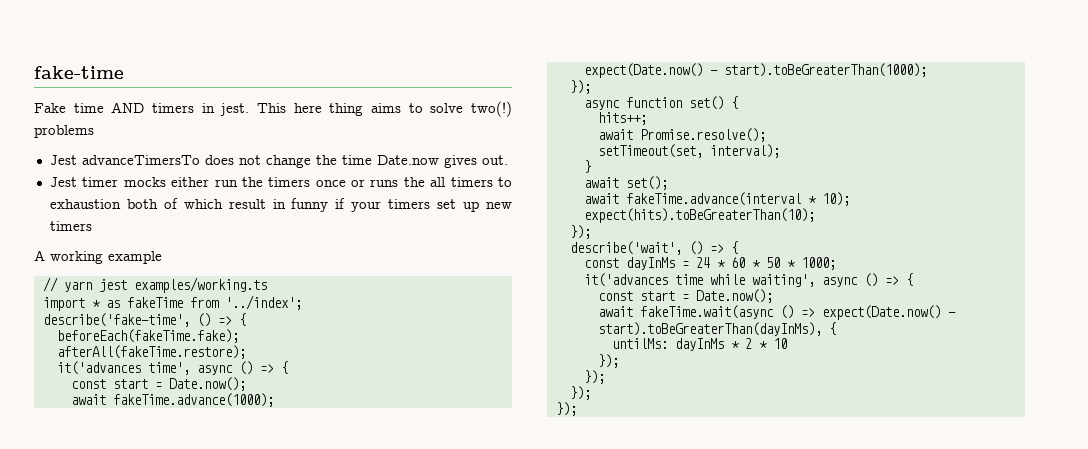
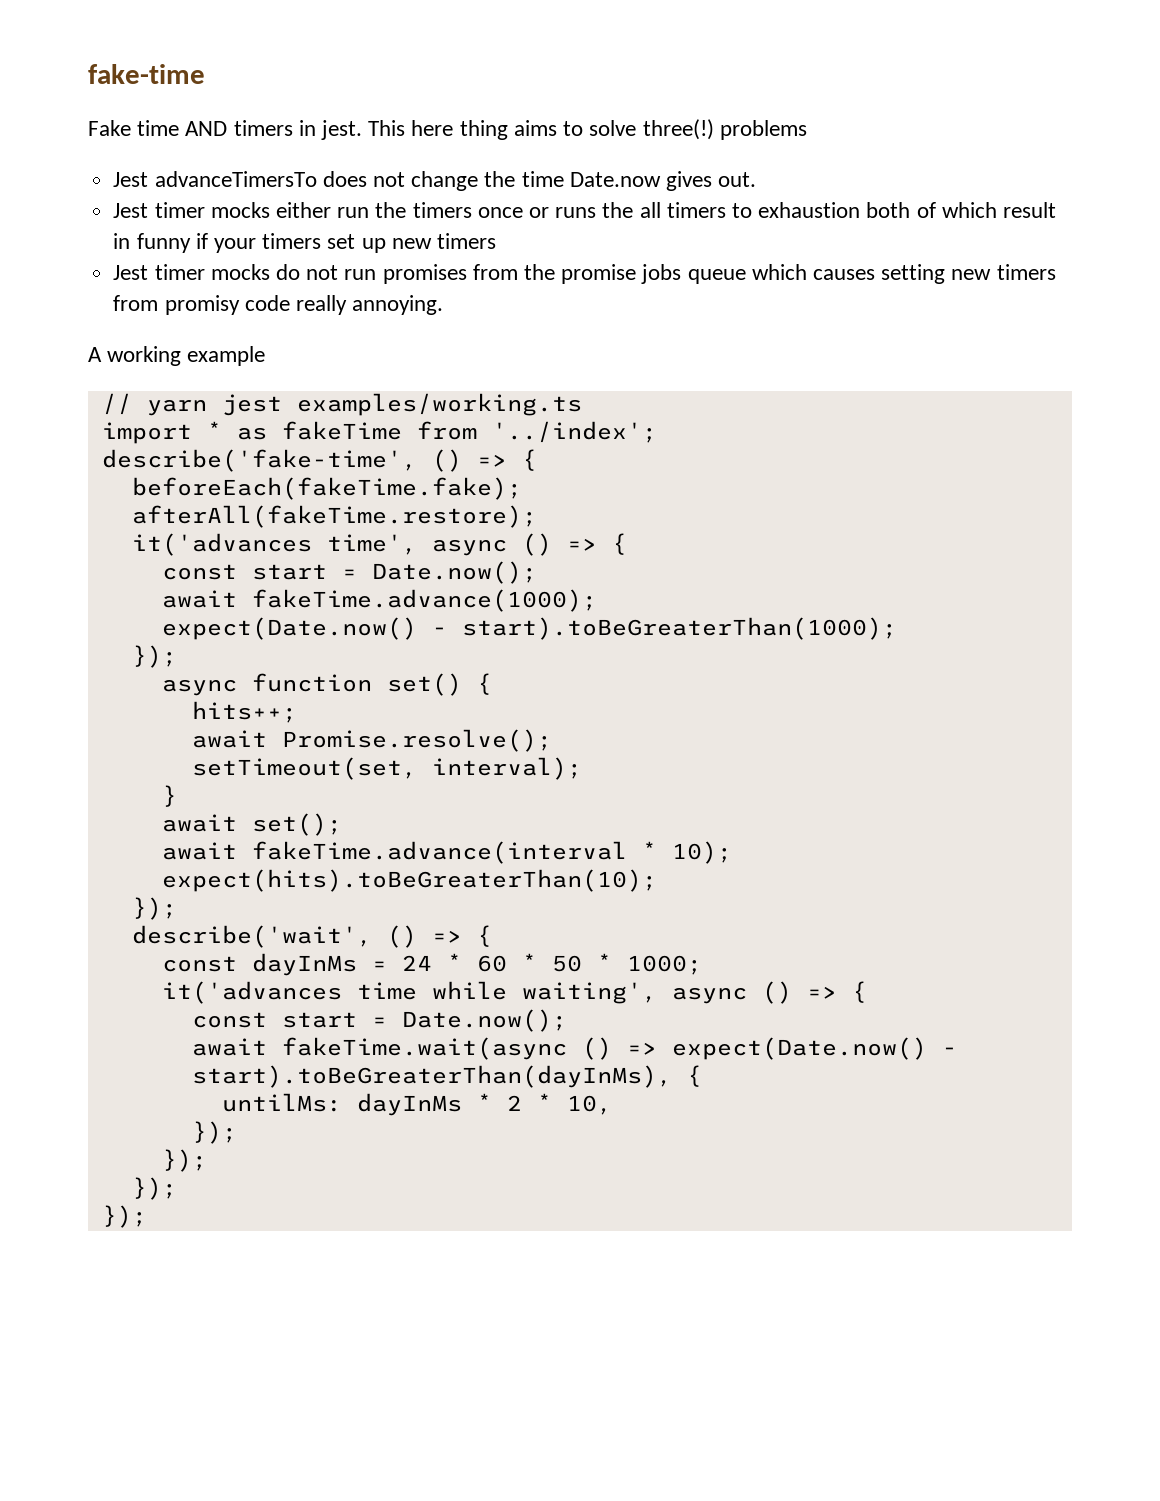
[471,101,512,117] two(!) -> [642,119,714,140] three(!)
(92, 226) none -> [113,264,1056,284] [113,295,444,315] // Jest timer mocks do not run promises from the promise jobs queue which causes setting new timers from promisy code really annoying.
[772,338,787,349] 10 -> [566,1095,612,1115] 10,

